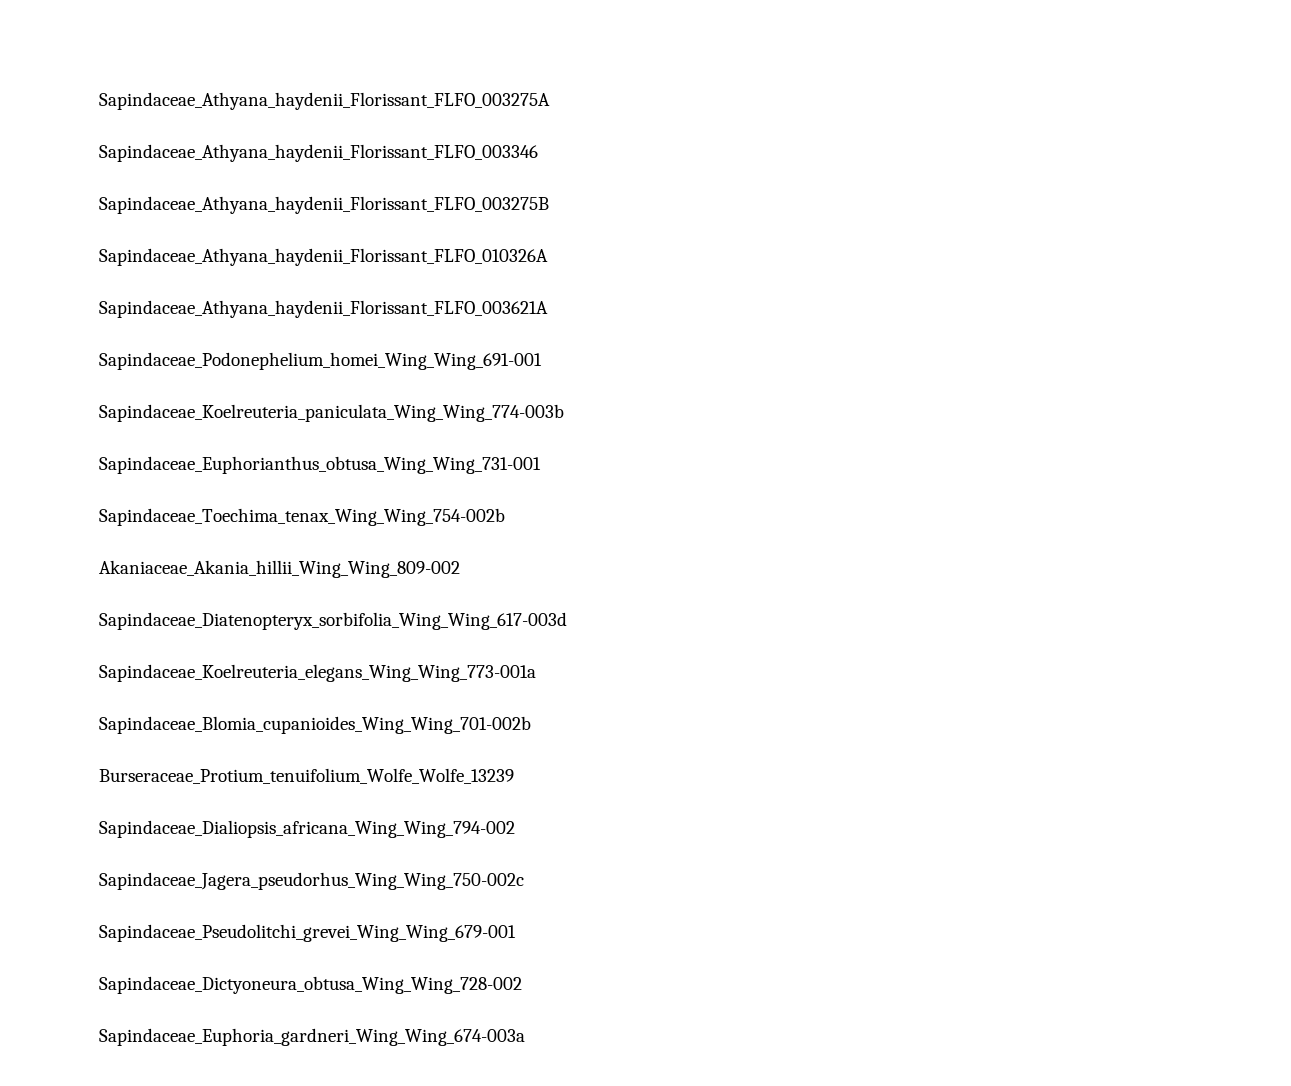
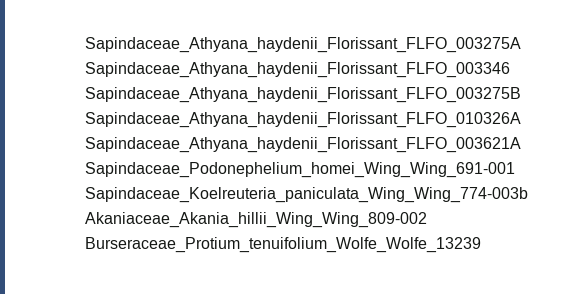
[99,456,541,474] [99,508,505,526] // Sapindaceae_Euphorianthus_obtusa_Wing_Wing_731-001 // Sapindaceae_Toechima_tenax_Wing_Wing_754-002b -> (528, 195) none
[99,612,567,630] [99,664,536,682] [99,716,531,734] [99,768,514,784] [99,820,515,838] [99,872,524,890] [99,924,516,942] [99,976,522,994] [99,1028,525,1046] Sapindaceae_Diatenopteryx_sorbifolia_Wing_Wing_617-003d // Sapindaceae_Koelreuteria_elegans_Wing_Wing_773-001a // Sapindaceae_Blomia_cupanioides_Wing_Wing_701-002b // Burseraceae_Protium_tenuifolium_Wolfe_Wolfe_13239 // Sapindaceae_Dialiopsis_africana_Wing_Wing_794-002 // Sapindaceae_Jagera_pseudorhus_Wing_Wing_750-002c // Sapindaceae_Pseudolitchi_grevei_Wing_Wing_679-001 // Sapindaceae_Dictyoneura_obtusa_Wing_Wing_728-002 // Sapindaceae_Euphoria_gardneri_Wing_Wing_674-003a -> [85,237,481,253] Burseraceae_Protium_tenuifolium_Wolfe_Wolfe_13239

